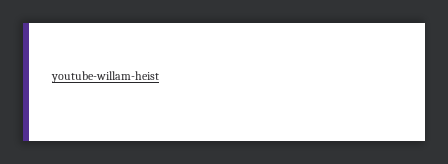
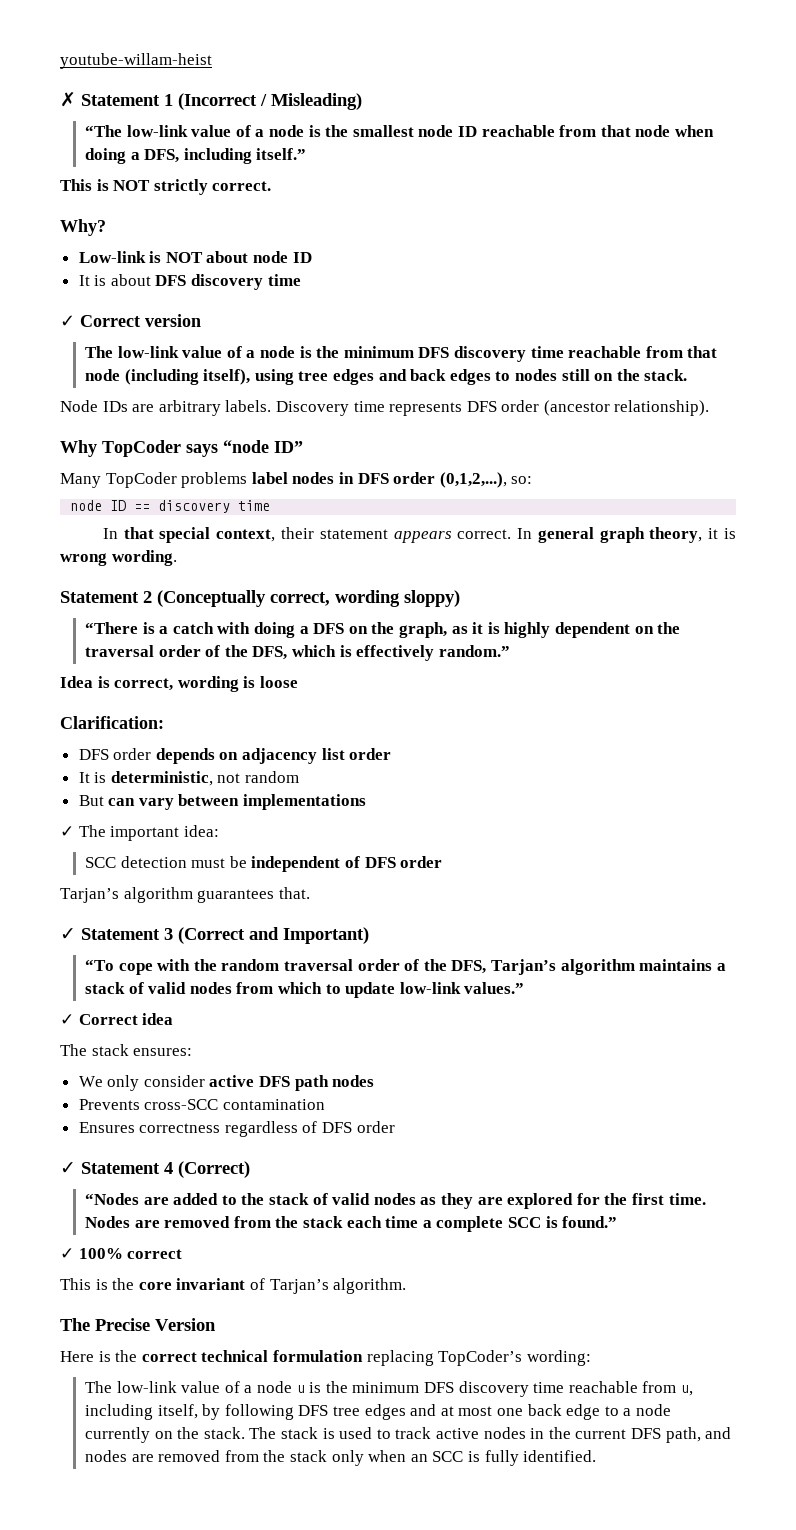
(159, 77) none -> [60,92,362,110] [85,125,714,137] [85,148,307,164] [60,179,272,195] [60,219,106,236] [78,251,312,263] [78,274,301,290] [60,314,201,327] [85,346,718,362] [85,369,688,385] [60,400,710,416] [60,440,303,457] [60,472,533,488] [70,500,271,513] [102,527,736,543] [60,550,177,566] [60,590,460,607] [85,622,681,638] [85,645,510,661] [60,676,298,692] [60,716,164,729] [78,748,392,764] [78,771,300,786] [78,794,367,810] [60,825,219,841] [85,856,443,872] [60,887,310,903] [60,927,369,944] [85,959,726,975] [85,982,525,998] [60,1013,174,1025] [60,1044,193,1056] [78,1075,375,1091] [78,1099,325,1110] [78,1121,395,1137] [60,1161,250,1178] [85,1193,706,1209] [85,1216,618,1232] [60,1248,183,1259] [60,1278,407,1294] [60,1318,216,1331] [60,1350,591,1366] [85,1381,693,1397] [85,1404,671,1420] [85,1427,732,1443] [85,1450,597,1466] // ✗ Statement 1 (Incorrect / Misleading) // “The low-link value of a node is the smallest node ID reachable from that node when doing a DFS, including itself.” // This is NOT strictly correct. // Why? // Low-link is NOT about node ID // It is about DFS discovery time // ✓ Correct version // The low-link value of a node is the minimum DFS discovery time reachable from that node (including itself), using tree edges and back edges to nodes still on the stack. // Node IDs are arbitrary labels. Discovery time represents DFS order (ancestor relationship). // Why TopCoder says “node ID” // Many TopCoder problems label nodes in DFS order (0,1,2,...), so: // node ID == discovery time // In that special context, their statement appears correct. In general graph theory, it is wrong wording. // Statement 2 (Conceptually correct, wording sloppy) // “There is a catch with doing a DFS on the graph, as it is highly dependent on the traversal order of the DFS, which is effectively random.” // Idea is correct, wording is loose // Clarification: // DFS order depends on adjacency list order // It is deterministic, not random // But can vary between implementations // ✓ The important idea: // SCC detection must be independent of DFS order // Tarjan’s algorithm guarantees that. // ✓ Statement 3 (Correct and Important) // “To cope with the random traversal order of the DFS, Tarjan’s algorithm maintains a stack of valid nodes from which to update low-link values.” // ✓ Correct idea // The stack ensures: // We only consider active DFS path nodes // Prevents cross-SCC contamination // Ensures correctness regardless of DFS order // ✓ Statement 4 (Correct) // “Nodes are added to the stack of valid nodes as they are explored for the first time. Nodes are removed from the stack each time a complete SCC is found.” // ✓ 100% correct // This is the core invariant of Tarjan’s algorithm. // The Precise Version // Here is the correct technical formulation replacing TopCoder’s wording: // The low-link value of a node u is the minimum DFS discovery time reachable from u, including itself, by following DFS tree edges and at most one back edge to a node currently on the stack. The stack is used to track active nodes in the current DFS path, and nodes are removed from the stack only when an SCC is fully identified.

